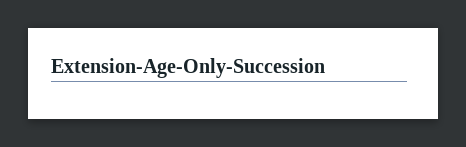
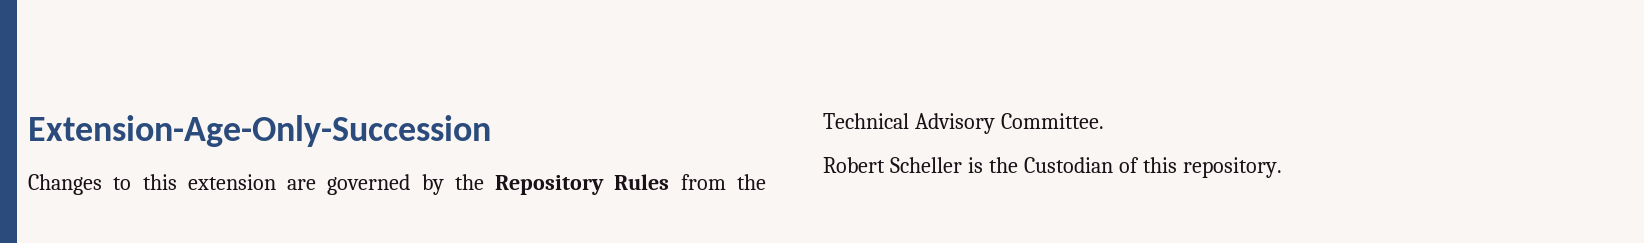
(325, 68) none -> [28,174,766,195] [823,113,1104,134] [823,157,1282,178] // Changes to this extension are governed by the Repository Rules from the Technical Advisory Committee. // Robert Scheller is the Custodian of this repository.

